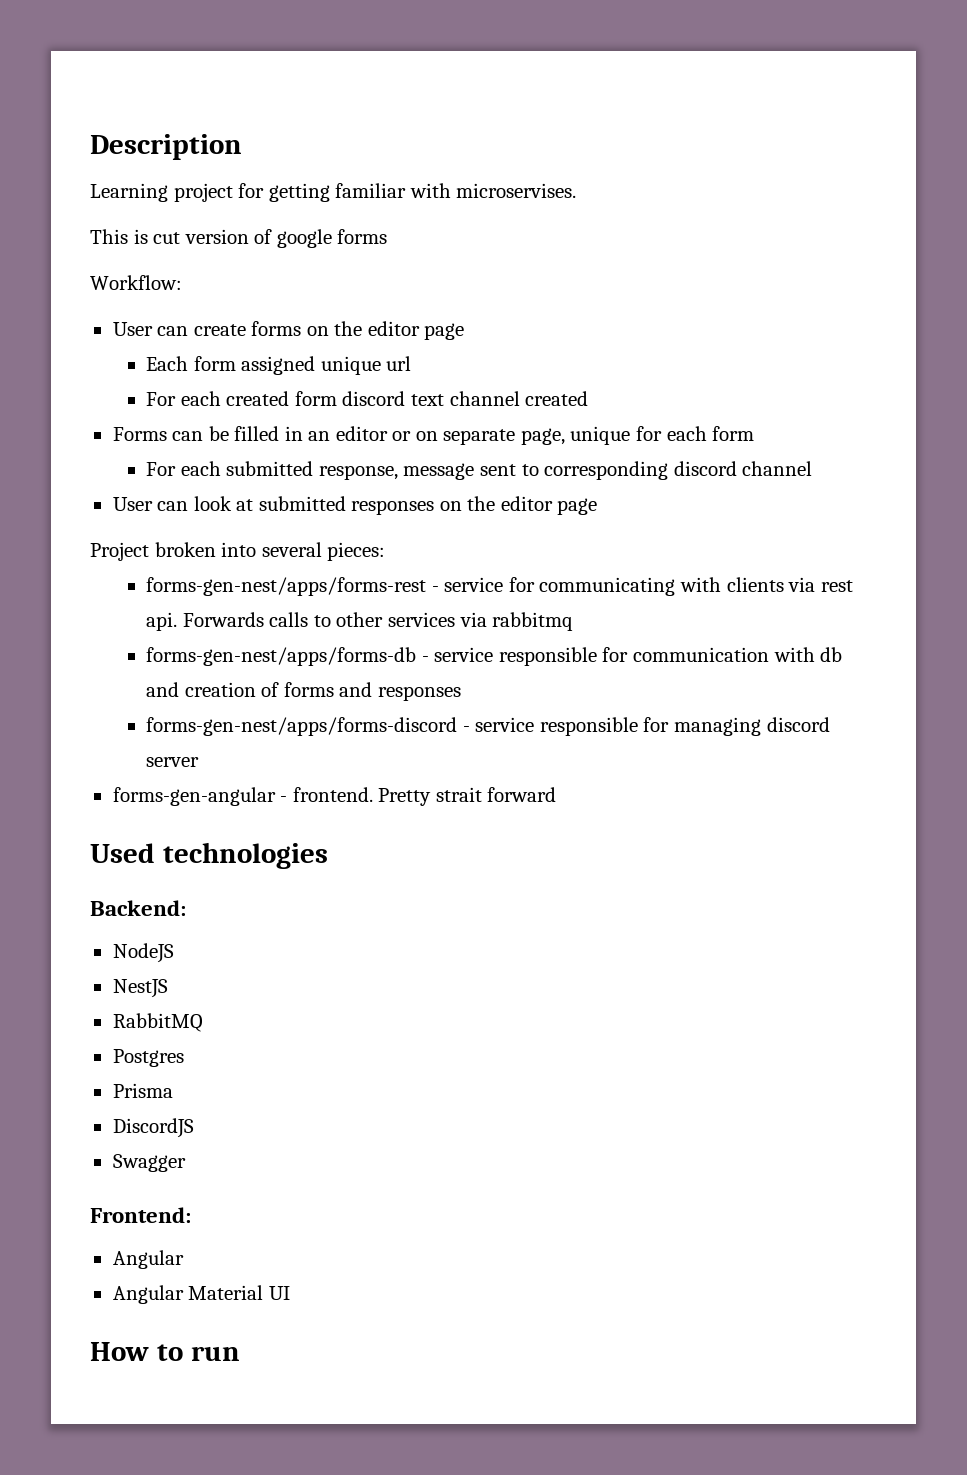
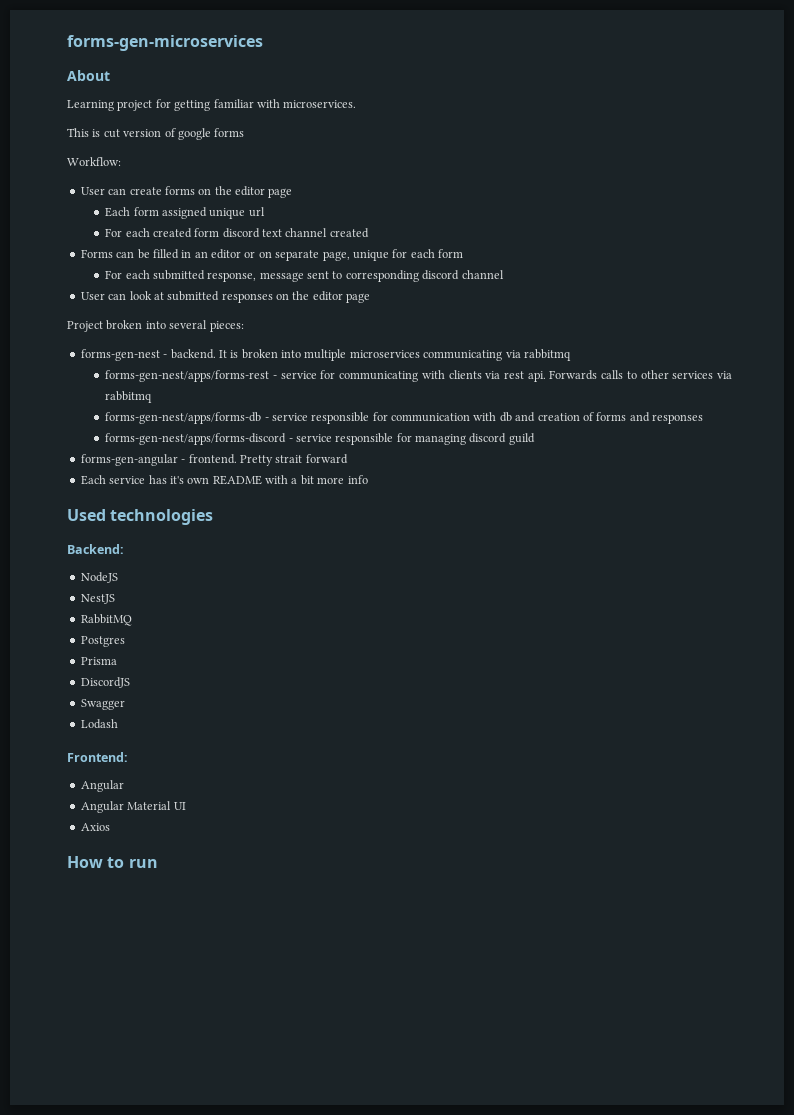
[90,134,242,160] Description -> [67,35,263,51] [67,70,110,81] forms-gen-microservices // About
[456,183,577,198] microservises. -> [283,100,357,108] microservices.
(386, 551) none -> [80,349,571,361] // forms-gen-nest - backend. It is broken into multiple microservices communicating via rabbitmq
[146,757,200,767] server -> [508,433,535,445] guild
(557, 794) none -> [80,475,368,485] // Each service has it's own README with a bit more info
(186, 1163) none -> [80,719,118,729] // Lodash
(290, 1293) none -> [80,823,110,831] // Axios

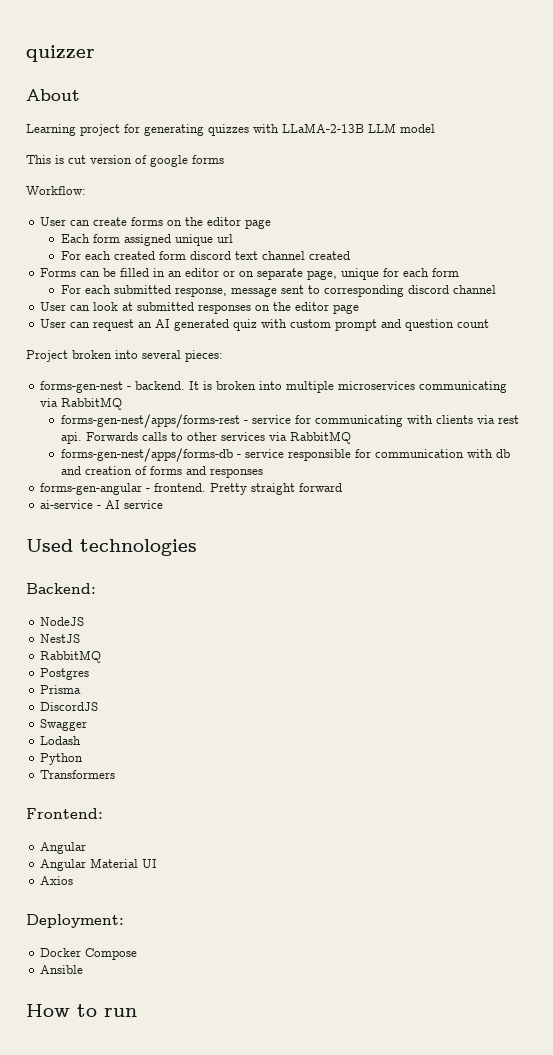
[67,35,263,51] forms-gen-microservices -> [26,45,95,62] quizzer
[174,99,357,111] getting familiar with microservices. -> [144,123,435,136] generating quizzes with LLaMA-2-13B LLM model
(371, 298) none -> [40,319,490,331] // User can request an AI generated quiz with custom prompt and question count
[523,349,571,361] rabbitmq -> [61,397,123,410] RabbitMQ
[105,391,153,403] rabbitmq -> [289,431,351,444] RabbitMQ
[105,433,535,445] // forms-gen-nest/apps/forms-discord - service responsible for managing discord guild -> (263, 473) none
[275,455,303,463] strait -> [251,483,296,495] straight
[80,475,368,485] Each service has it's own README with a bit more info -> [40,500,164,509] ai-service - AI service
(118, 724) none -> [40,753,84,765] [40,770,116,779] // Python // Transformers
(110, 827) none -> [26,914,124,928] [40,948,138,960] [40,965,84,974] // Deployment: // Docker Compose // Ansible

